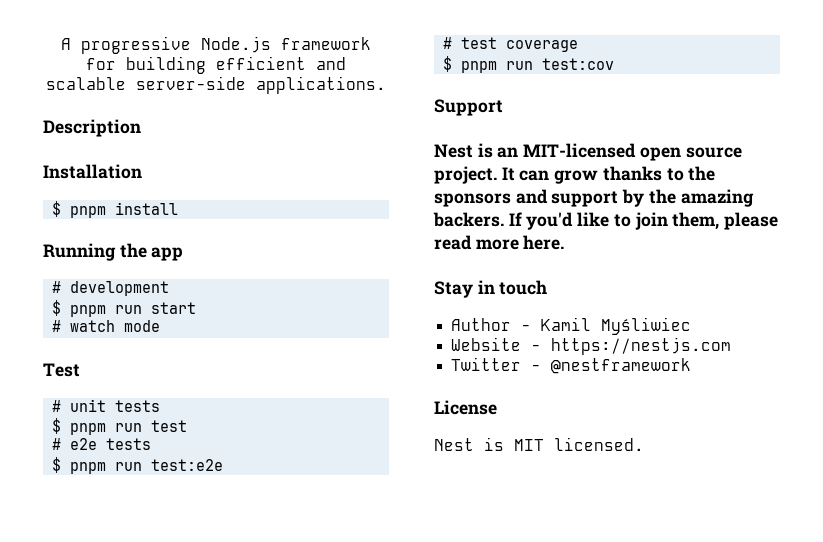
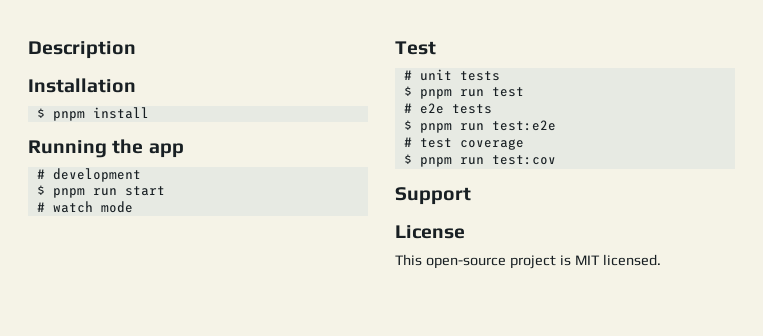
[61,36,371,54] [86,56,346,74] [46,76,386,94] A progressive Node.js framework for building efficient and scalable server-side applications. // -> (28, 50) none
[434,143,742,161] [434,166,716,184] [434,189,754,207] [433,212,779,230] [434,235,565,250] [434,280,548,298] [451,317,692,335] [451,337,732,355] [451,357,692,374] [434,400,497,415] [434,438,474,451] Nest is an MIT-licensed open source project. It can grow thanks to the sponsors and support by the amazing backers. If you'd like to join them, please read more here. // Stay in touch // Author - Kamil Myśliwiec // Website - https://nestjs.com // Twitter - @nestframework // License // Nest -> [395,225,465,239] [395,254,556,269] License // This open-source project

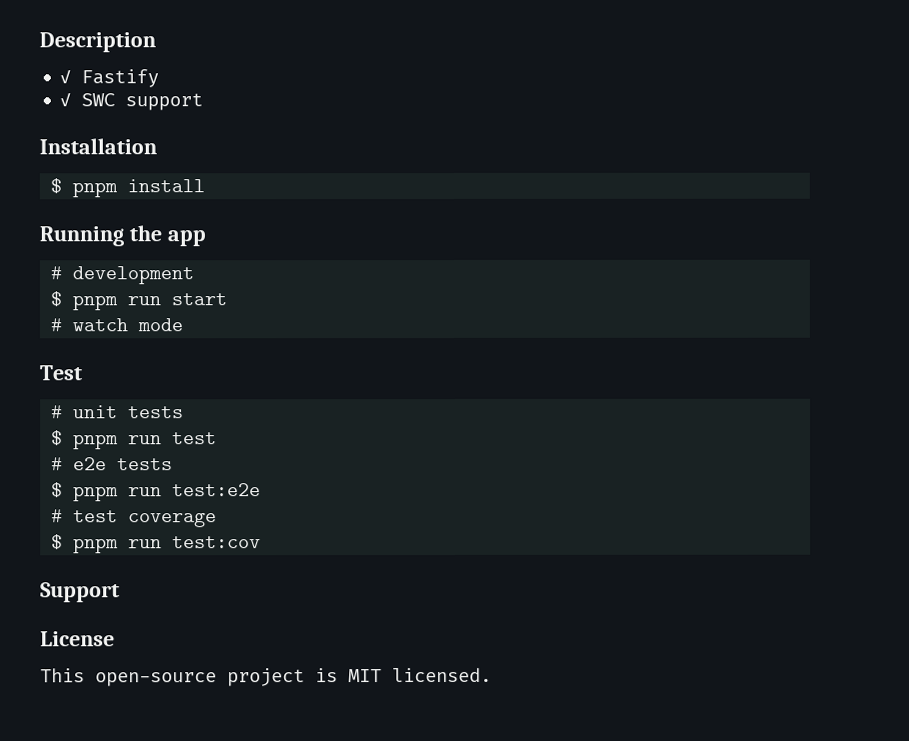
(136, 50) none -> [59,69,160,88] [59,93,204,111] // ✓ Fastify // ✓ SWC support

